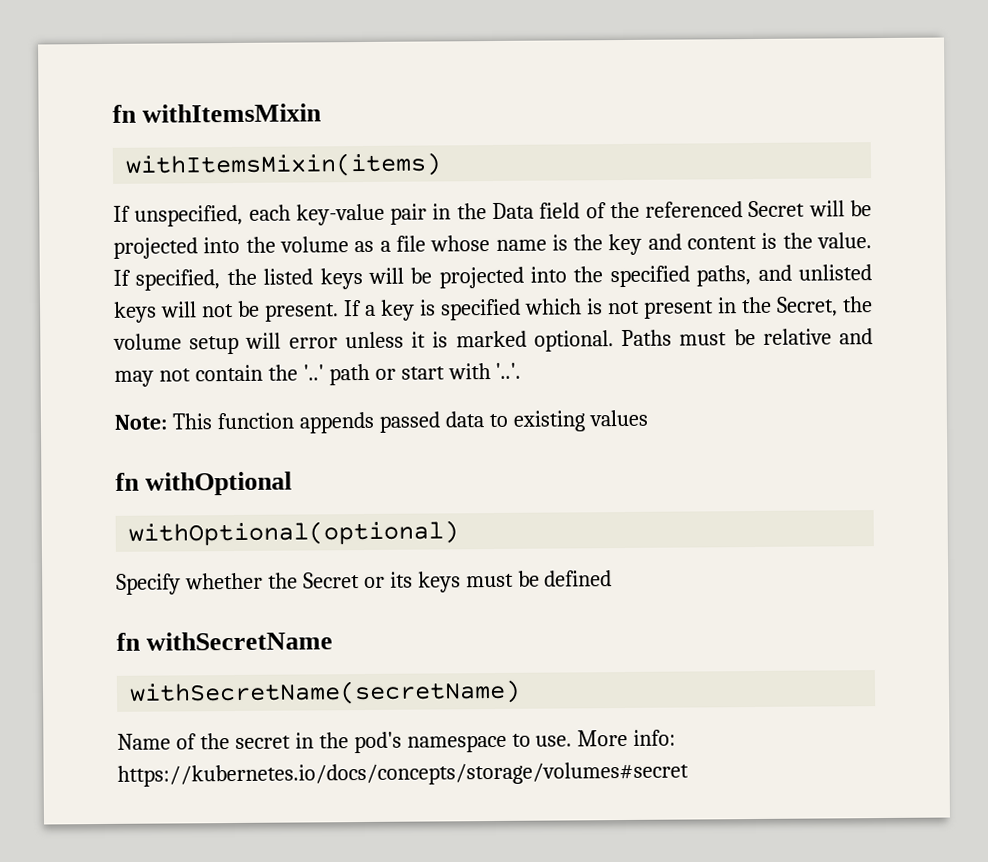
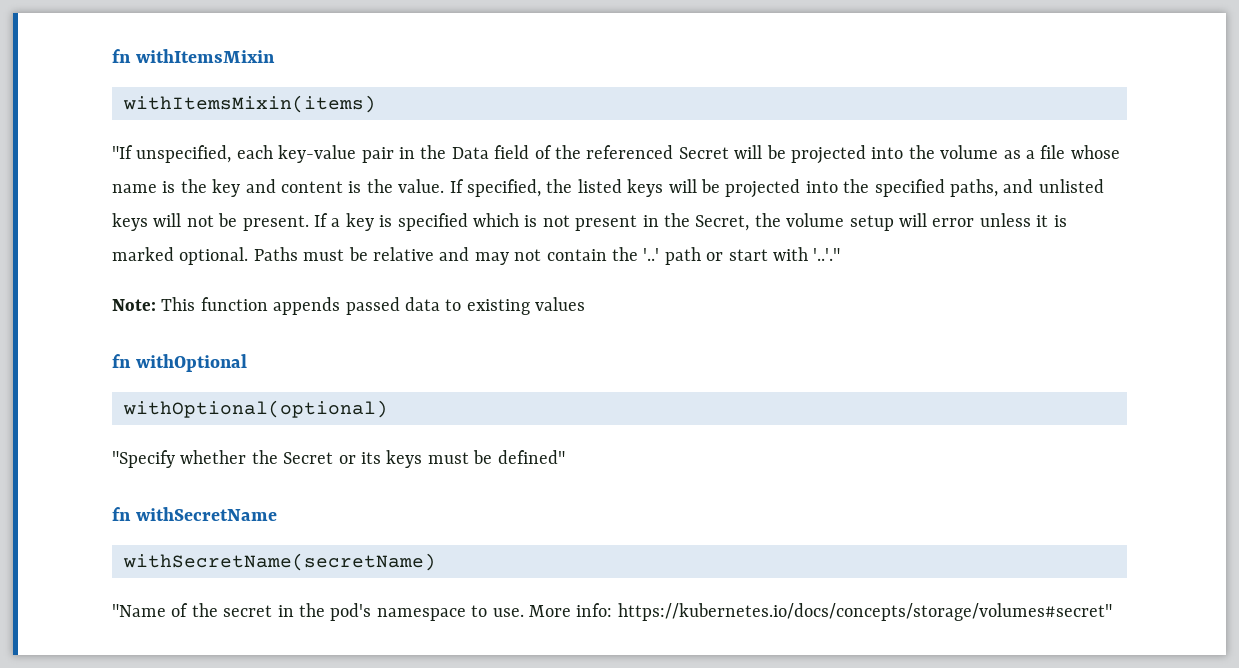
[113,205,131,222] If -> [112,145,133,159] "If
[495,362,522,379] '..'. -> [813,248,841,261] '..'."
[116,573,181,595] Specify -> [112,450,175,468] "Specify
[544,570,613,587] defined -> [497,450,565,464] defined"
[117,733,171,750] Name -> [112,604,166,617] "Name
[117,761,689,787] https://kubernetes.io/docs/concepts/storage/volumes#secret -> [617,603,1112,621] https://kubernetes.io/docs/concepts/storage/volumes#secret"

